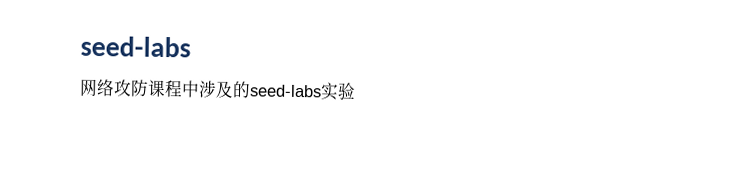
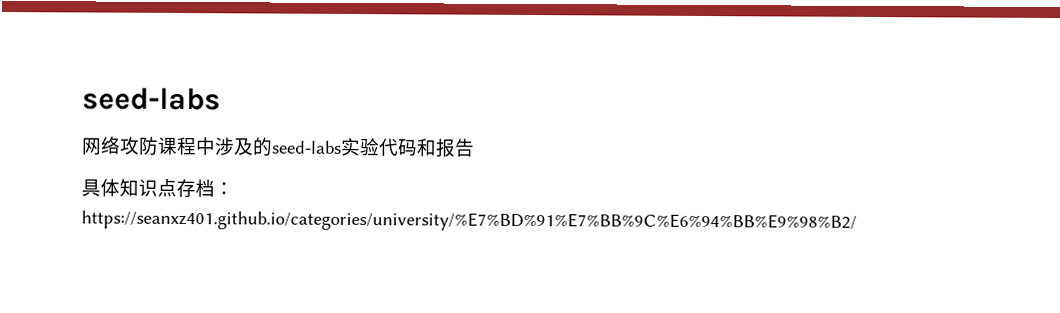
(356, 91) none -> [378,138,475,158] [81,178,234,198] [81,210,857,233] 代码和报告 // 具体知识点存档：https://seanxz401.github.io/categories/university/%E7%BD%91%E7%BB%9C%E6%94%BB%E9%98%B2/

